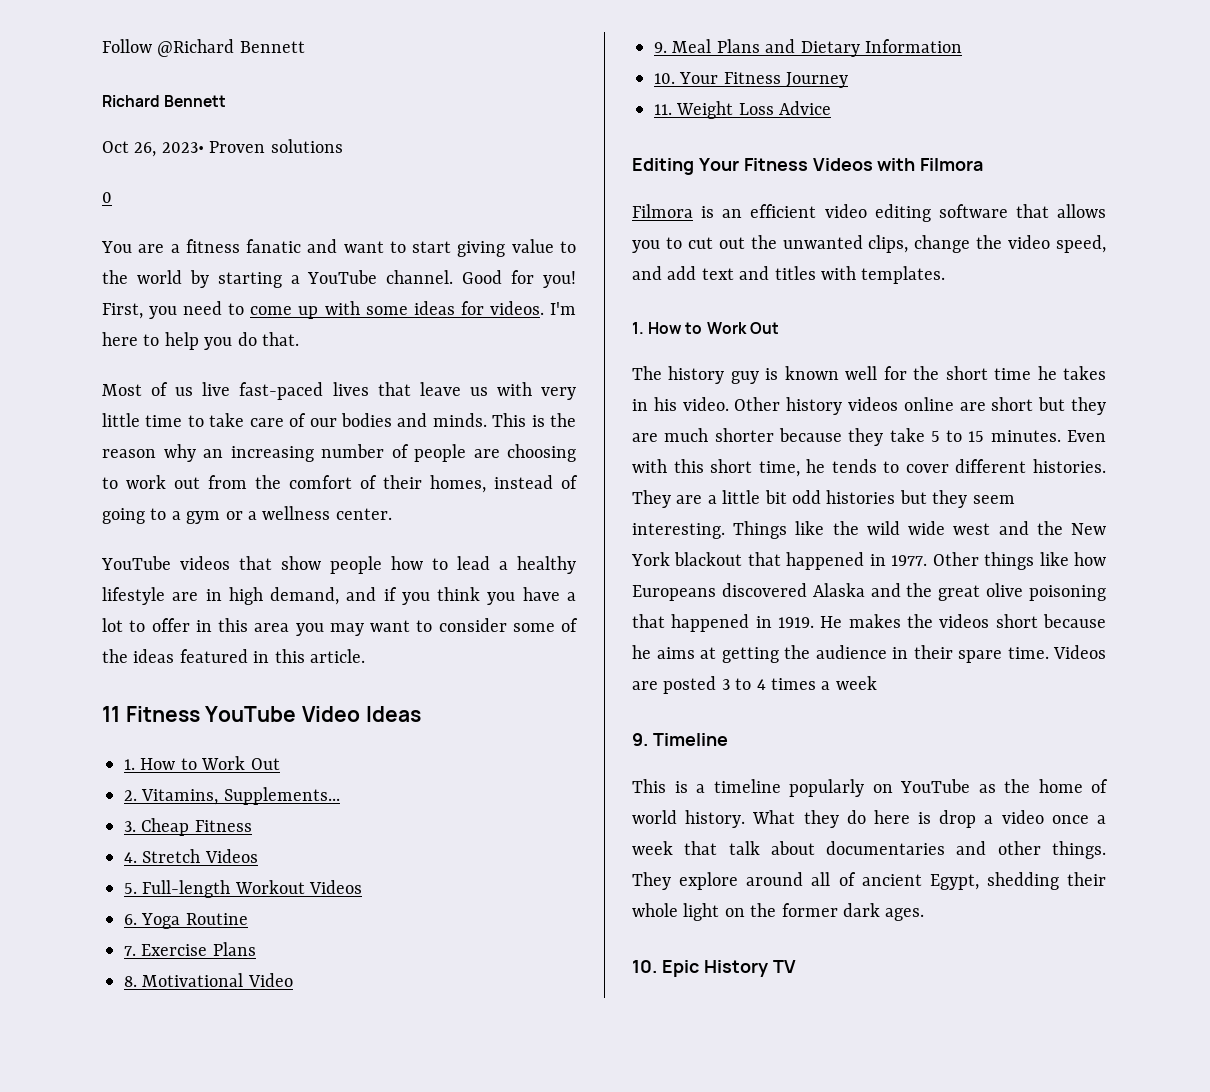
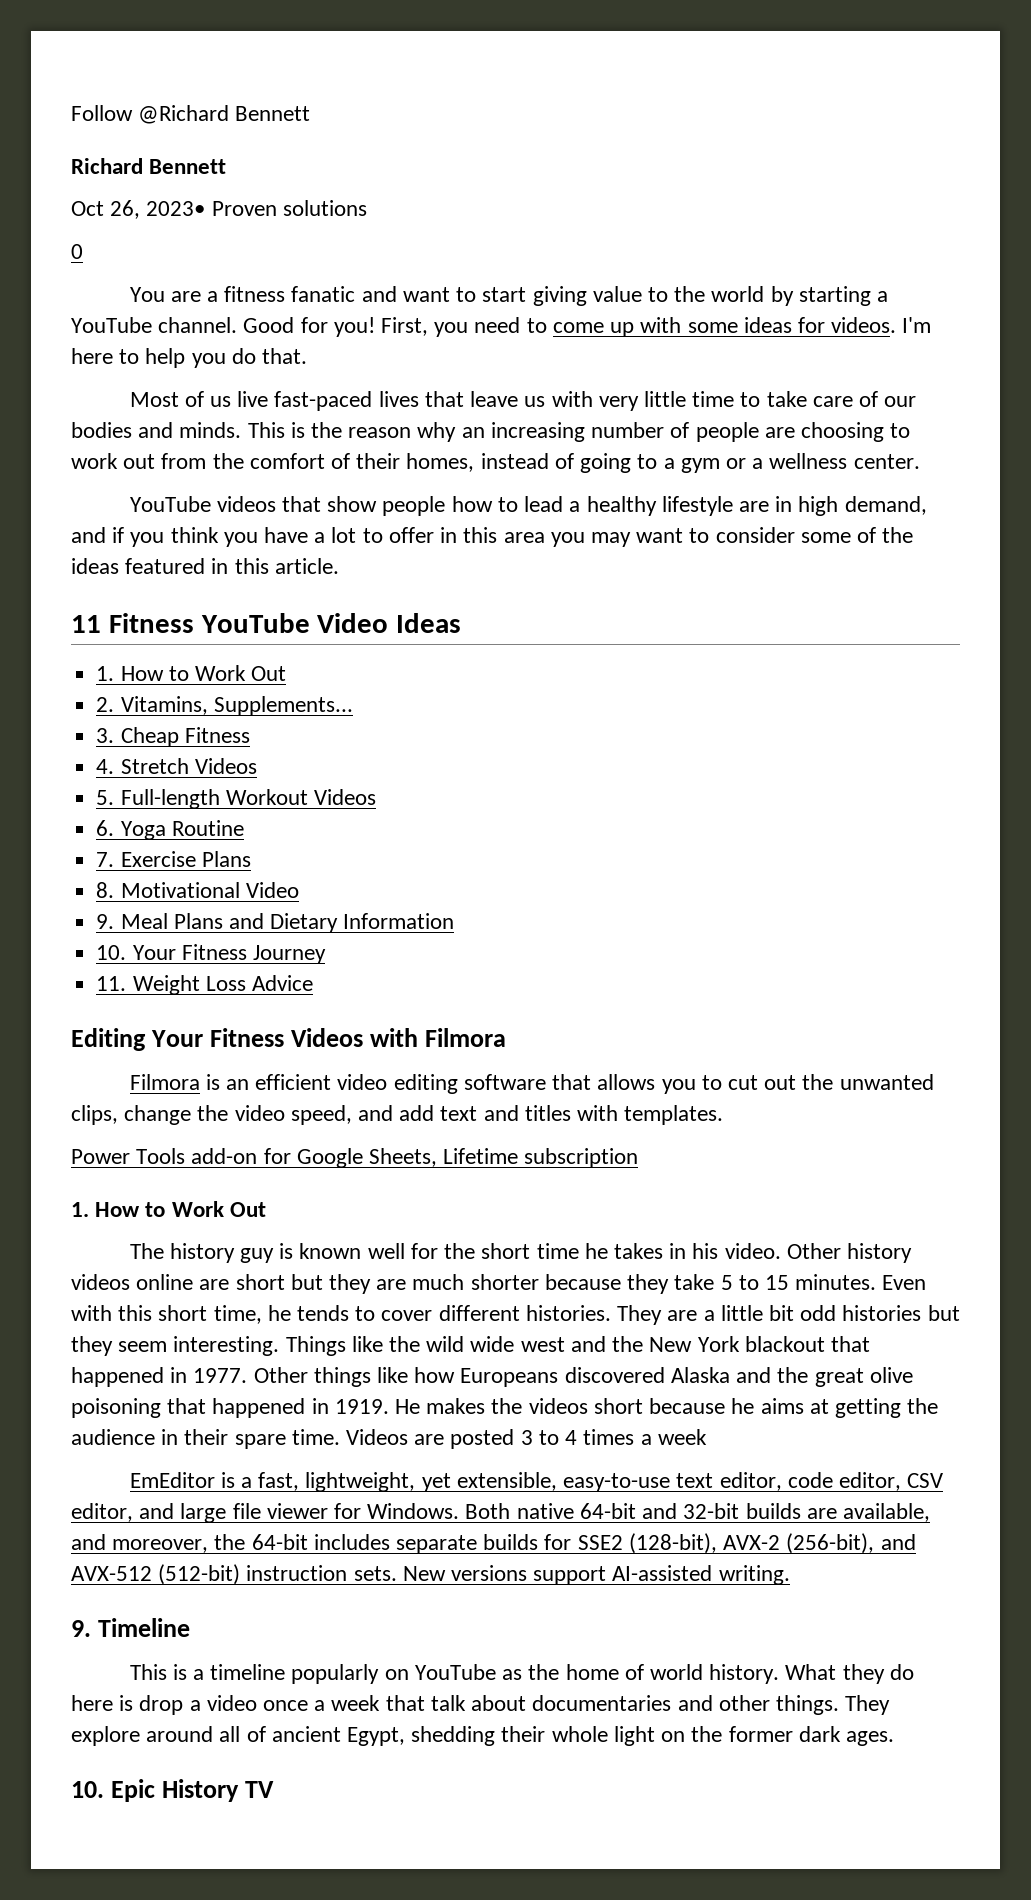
(946, 275) none -> [71,1148,639,1168] // Power Tools add-on for Google Sheets, Lifetime subscription
(877, 683) none -> [129,1472,944,1492] [71,1503,930,1523] [71,1533,916,1554] [71,1564,790,1585] // EmEditor is a fast, lightweight, yet extensible, easy-to-use text editor, code editor, CSV editor, and large file viewer for Windows. Both native 64-bit and 32-bit builds are available, and moreover, the 64-bit includes separate builds for SSE2 (128-bit), AVX-2 (256-bit), and AVX-512 (512-bit) instruction sets. New versions support AI-assisted writing.

